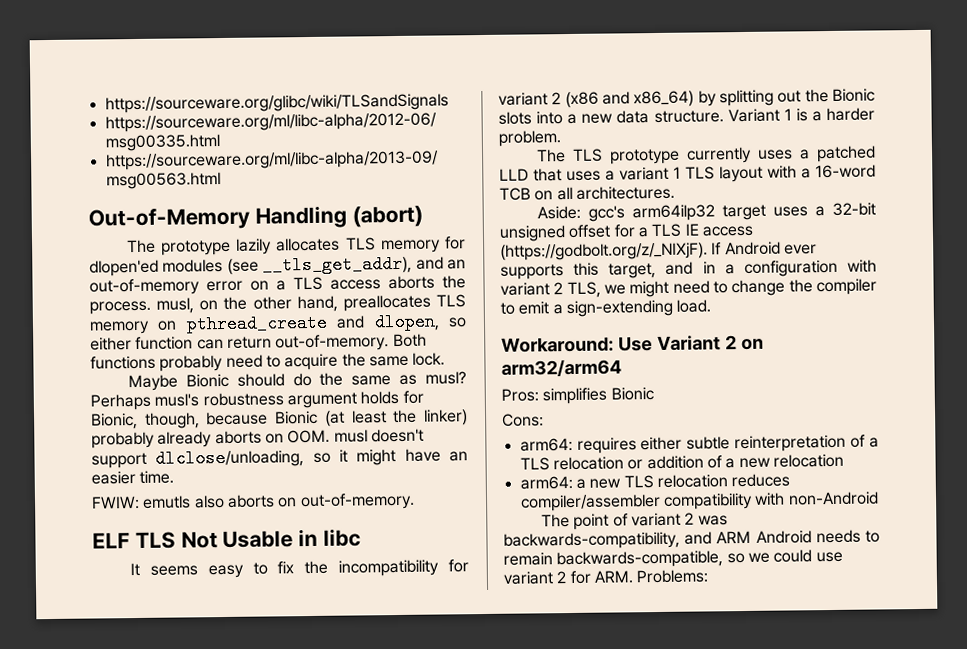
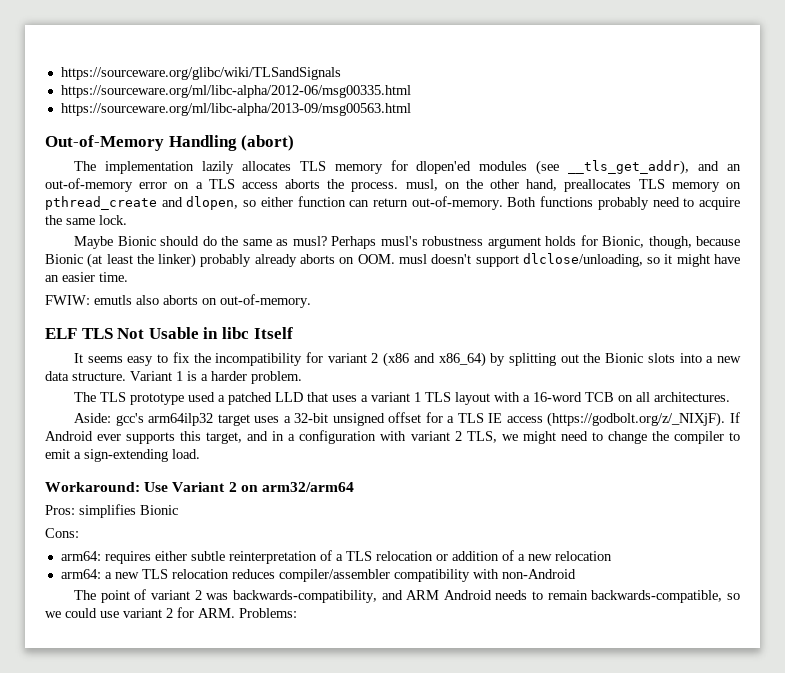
[161,239,232,256] prototype -> [104,161,194,174] implementation
(362, 537) none -> [253,327,293,339] Itself
[685,146,793,164] currently uses -> [188,392,216,402] used

